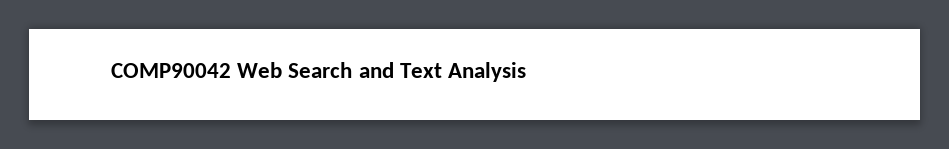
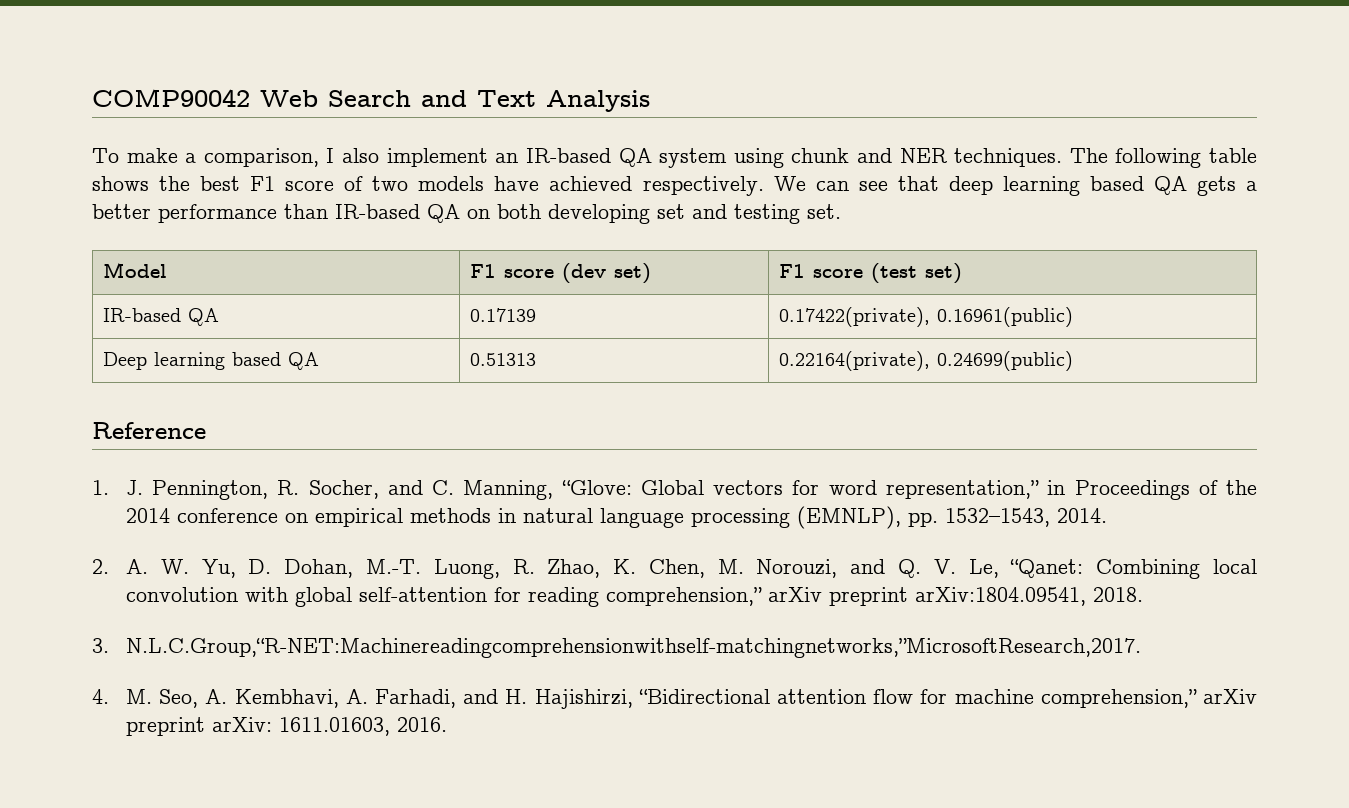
(527, 72) none -> [92,148,1257,168] [92,176,1257,196] [92,204,841,224] [103,262,168,278] [470,263,652,284] [779,263,963,284] [103,308,220,326] [470,308,537,322] [779,307,1074,327] [103,352,320,370] [470,353,537,366] [779,351,1074,371] [92,422,206,439] [92,480,1258,500] [125,506,1107,529] [92,559,1258,579] [125,587,1143,607] [92,638,1141,658] [92,689,1257,709] [125,717,447,736] // To make a comparison, I also implement an IR-based QA system using chunk and NER techniques. The following table shows the best F1 score of two models have achieved respectively. We can see that deep learning based QA gets a better performance than IR-based QA on both developing set and testing set. // Model | F1 score (dev set) | F1 score (test set) // IR-based QA | 0.17139 | 0.17422(private), 0.16961(public) // Deep learning based QA | 0.51313 | 0.22164(private), 0.24699(public) // Reference // 1. J. Pennington, R. Socher, and C. Manning, “Glove: Global vectors for word representation,” in Proceedings of the 2014 conference on empirical methods in natural language processing (EMNLP), pp. 1532–1543, 2014. // 2. A. W. Yu, D. Dohan, M.-T. Luong, R. Zhao, K. Chen, M. Norouzi, and Q. V. Le, “Qanet: Combining local convolution with global self-attention for reading comprehension,” arXiv preprint arXiv:1804.09541, 2018. // 3. N.L.C.Group,“R-NET:Machinereadingcomprehensionwithself-matchingnetworks,”MicrosoftResearch,2017. // 4. M. Seo, A. Kembhavi, A. Farhadi, and H. Hajishirzi, “Bidirectional attention flow for machine comprehension,” arXiv preprint arXiv: 1611.01603, 2016.

